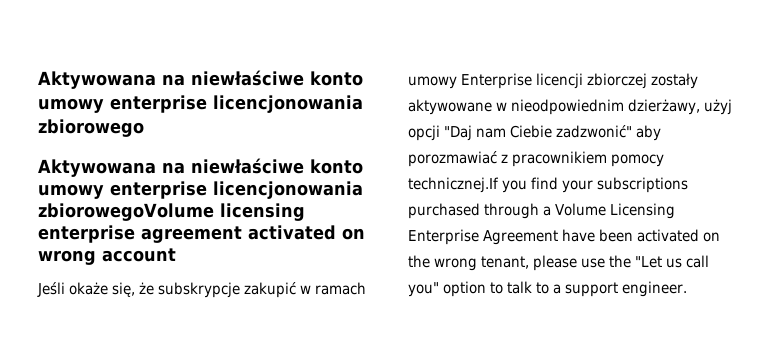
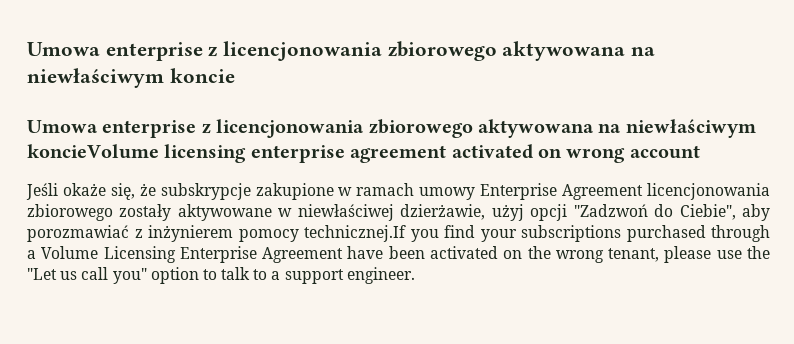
[38,70,363,89] [38,95,363,113] [38,119,144,137] [38,158,363,177] [38,181,363,199] [38,203,214,221] Aktywowana na niewłaściwe konto umowy enterprise licencjonowania zbiorowego // Aktywowana na niewłaściwe konto umowy enterprise licencjonowania zbiorowegoVolume -> [27,41,656,61] [27,68,235,88] [27,119,756,138] [27,144,159,159] Umowa enterprise z licencjonowania zbiorowego aktywowana na niewłaściwym koncie // Umowa enterprise z licencjonowania zbiorowego aktywowana na niewłaściwym koncieVolume
[244,282,297,298] zakupić -> [255,183,334,200] zakupione
[536,73,699,89] [408,99,733,115] [408,125,633,141] licencji zbiorczej zostały aktywowane w nieodpowiednim dzierżawy, użyj opcji "Daj nam Ciebie zadzwonić" -> [562,183,770,200] [27,204,736,221] Agreement licencjonowania zbiorowego zostały aktywowane w niewłaściwej dzierżawie, użyj opcji "Zadzwoń do Ciebie",
[512,151,608,167] pracownikiem -> [148,225,233,242] inżynierem

